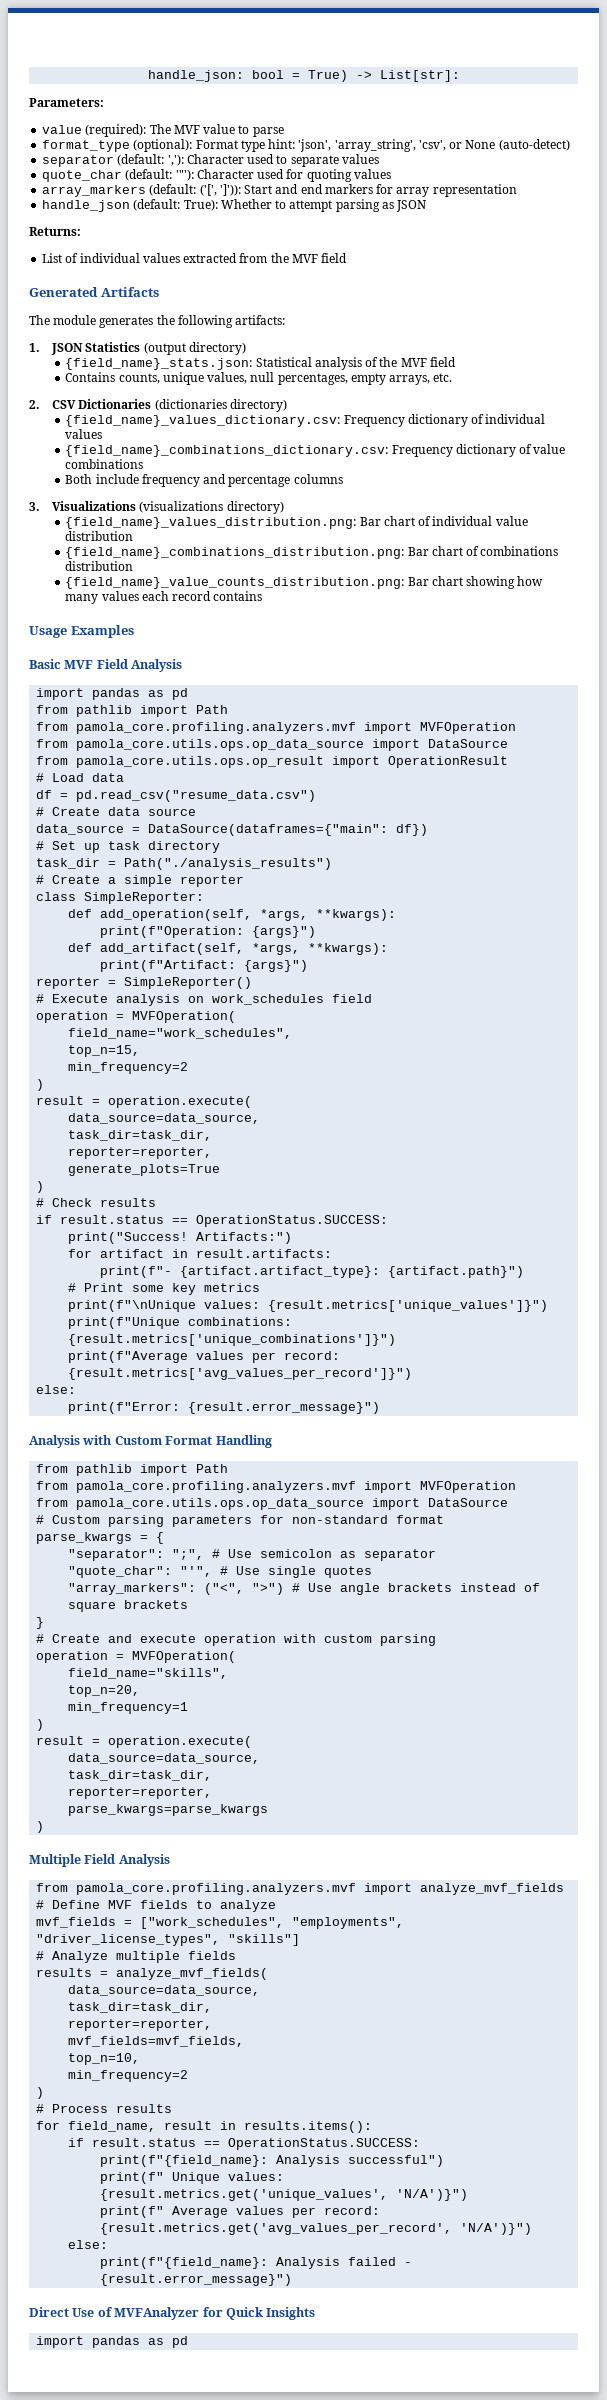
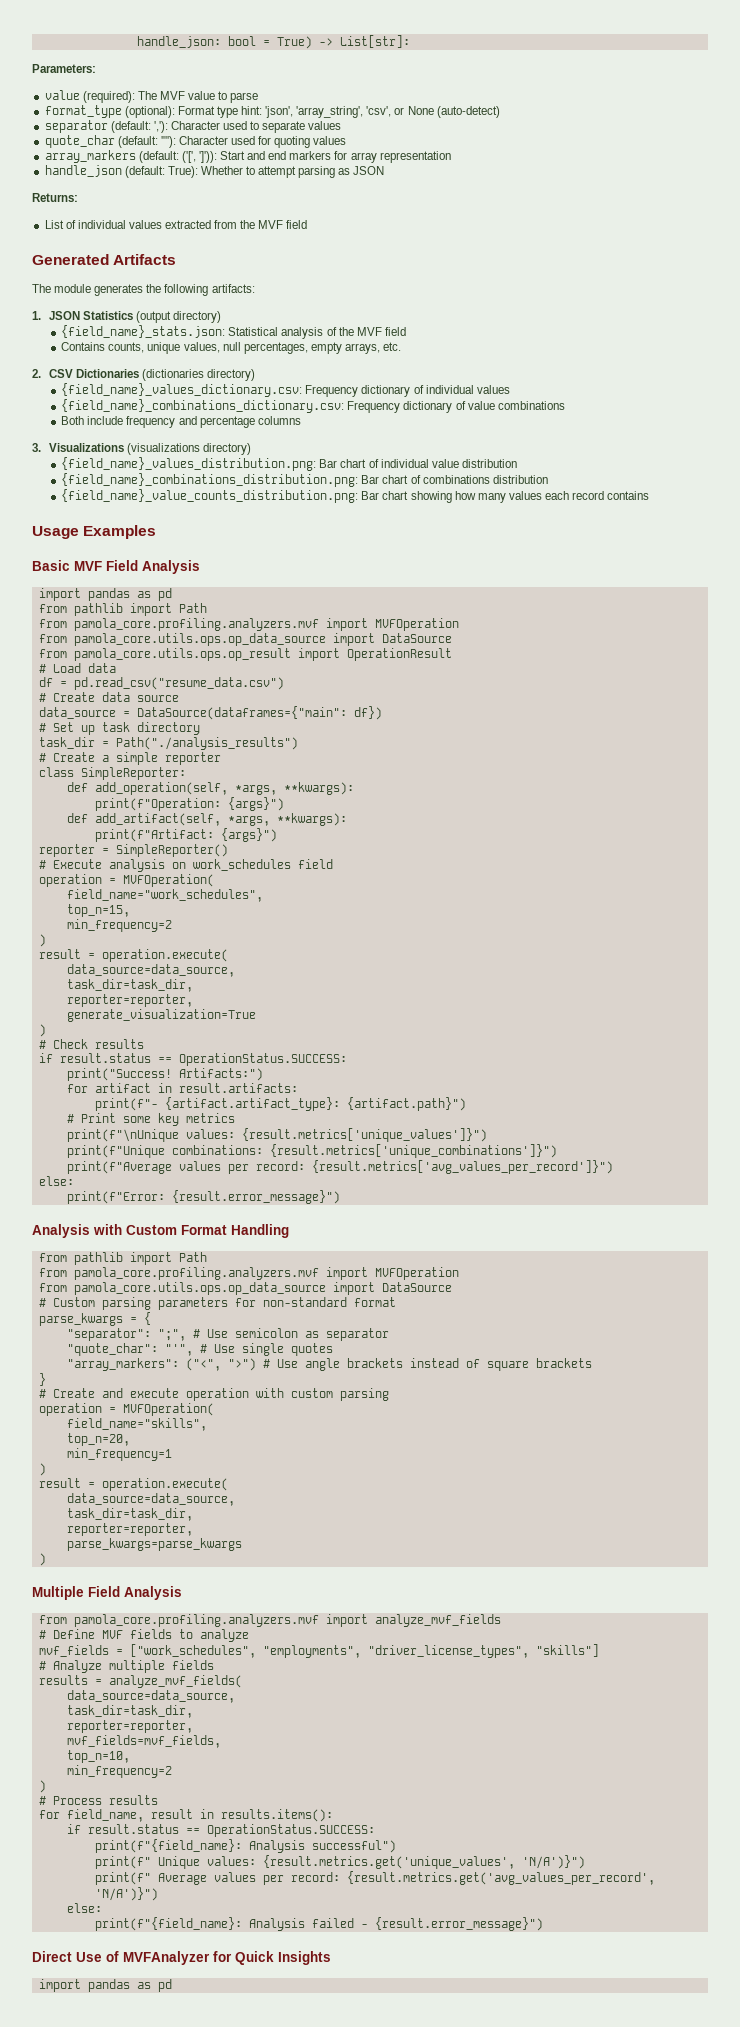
[68,1164,221,1176] generate_plots=True -> [66,1009,256,1022] generate_visualization=True

